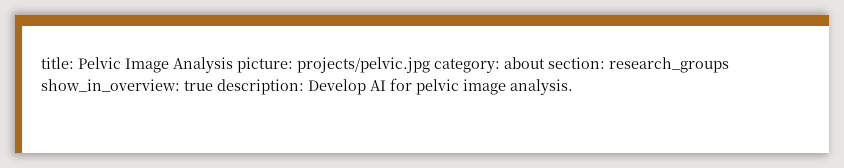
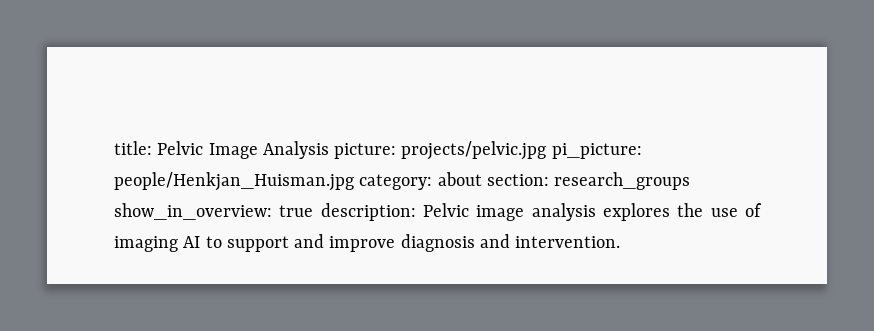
(430, 65) none -> [551,143,642,159] [114,172,354,191] pi_picture: people/Henkjan_Huisman.jpg
[308,78,573,95] Develop AI for pelvic image analysis. -> [423,203,763,221] [114,234,621,252] Pelvic image analysis explores the use of imaging AI to support and improve diagnosis and intervention.

